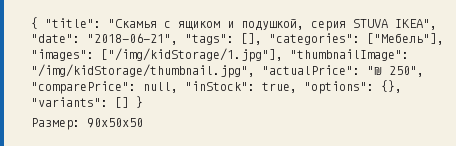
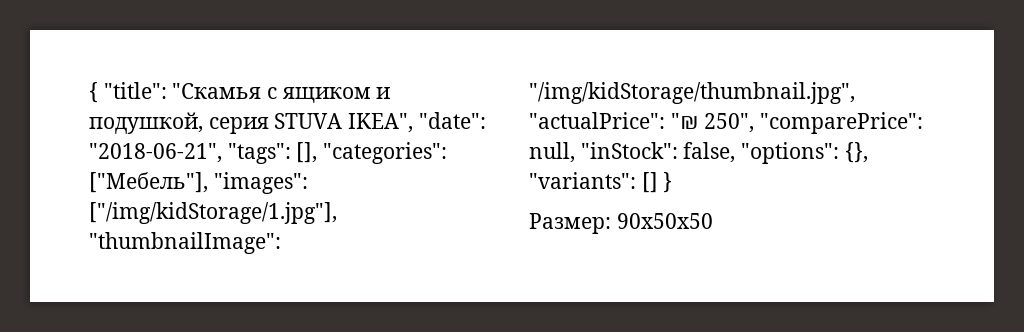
[262,82,297,93] true, -> [683,142,736,163] false,

